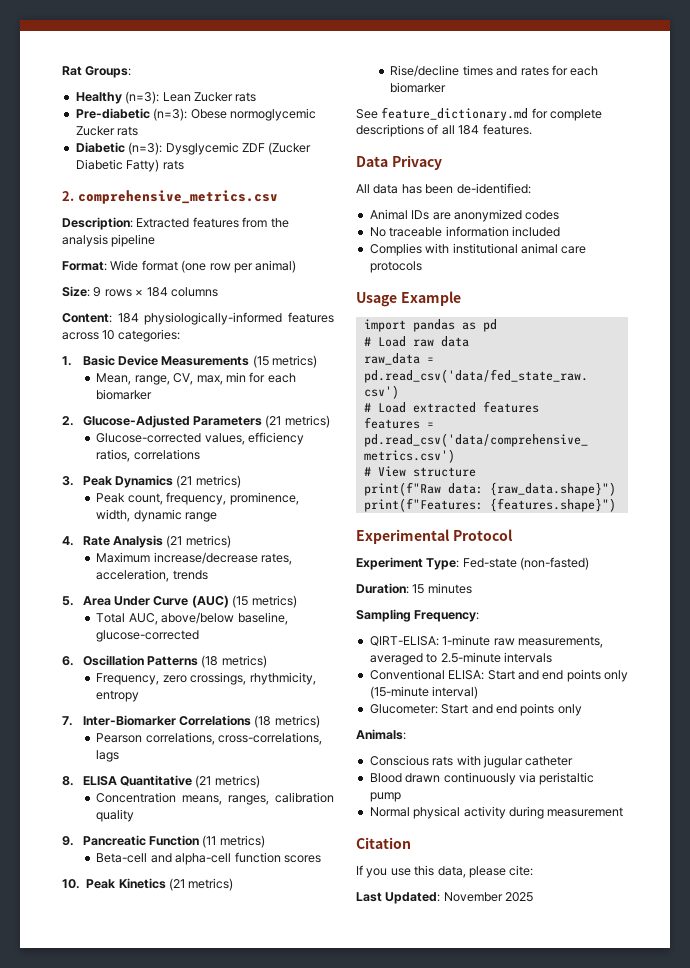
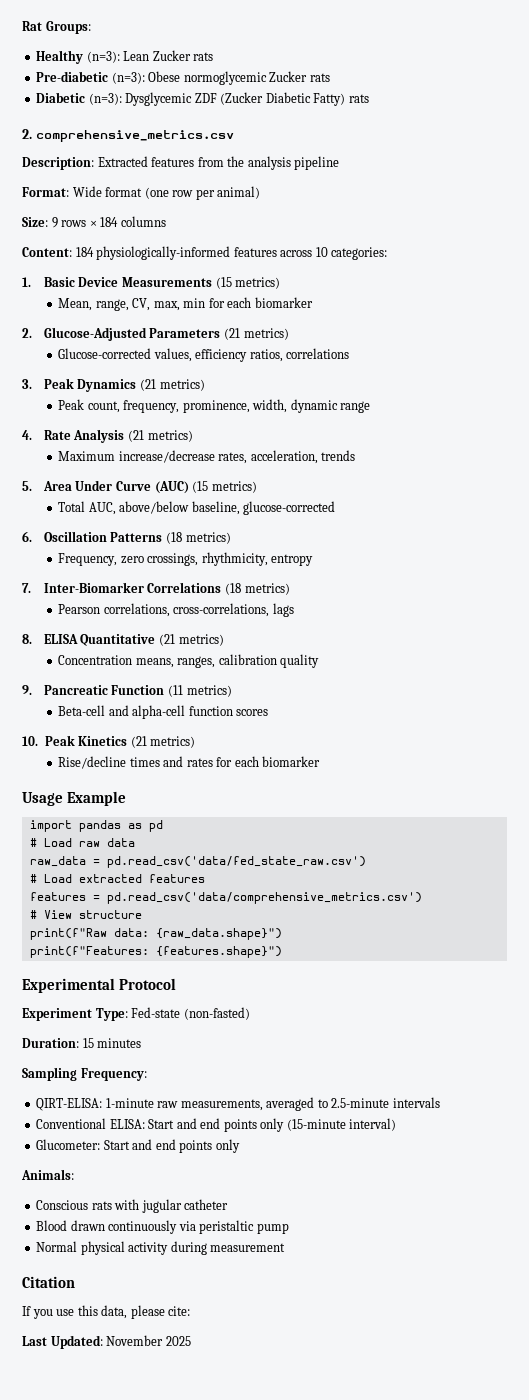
[356,107,603,121] [356,124,532,137] [356,155,442,170] [356,183,531,194] [369,209,560,222] [369,226,560,237] [369,243,587,256] [369,261,422,273] // See feature_dictionary.md for complete descriptions of all 184 features. // Data Privacy // All data has been de-identified: // Animal IDs are anonymized codes // No traceable information included // Complies with institutional animal care protocols -> (321, 761) none

